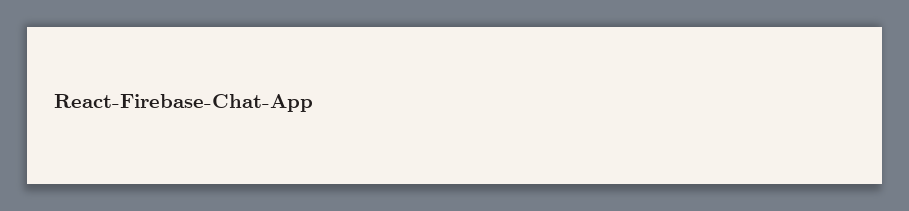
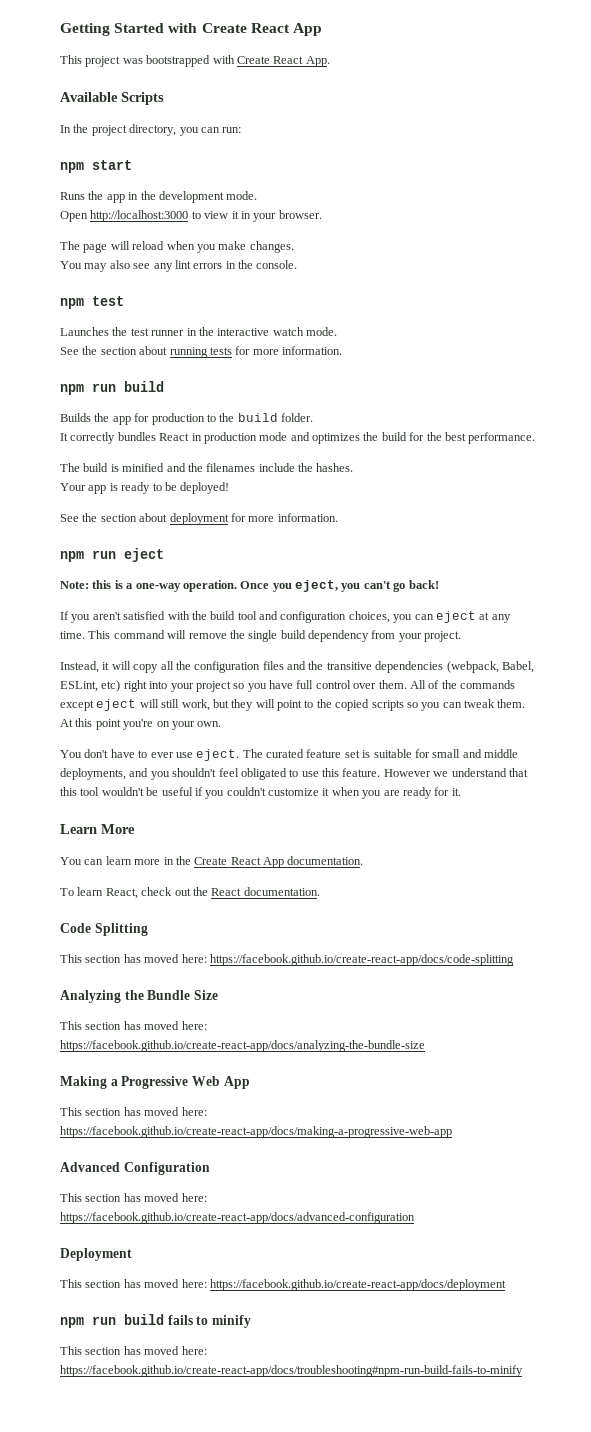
[54,94,313,112] React-Firebase-Chat-App -> [60,23,322,36] [60,55,330,67] [60,92,164,105] [60,124,242,136] [60,160,132,173] [60,191,258,203] [60,210,322,222] [60,241,294,253] [60,260,298,272] [60,296,124,309] [60,327,337,336] [60,346,342,358] [60,381,164,395] [60,413,313,425] [60,432,536,444] [60,463,354,472] [60,482,230,494] [60,513,338,525] [60,548,164,562] [60,580,439,592] [60,611,511,623] [60,630,462,642] [60,661,534,673] [60,680,515,692] [60,699,526,711] [60,718,222,730] [60,749,518,761] [60,768,528,780] [60,787,461,799] [60,824,135,834] [60,856,364,868] [60,887,320,899] [60,923,148,936] [60,954,514,966] [60,990,218,1003] [60,1021,207,1030] [60,1040,425,1052] [60,1076,250,1089] [60,1107,207,1116] [60,1126,452,1138] [60,1162,210,1175] [60,1193,207,1202] [60,1212,415,1224] [60,1248,132,1261] [60,1279,506,1291] [60,1314,251,1328] [60,1346,207,1355] [60,1365,523,1377] Getting Started with Create React App // This project was bootstrapped with Create React App. // Available Scripts // In the project directory, you can run: // npm start // Runs the app in the development mode. // Open http://localhost:3000 to view it in your browser. // The page will reload when you make changes. // You may also see any lint errors in the console. // npm test // Launches the test runner in the interactive watch mode. // See the section about running tests for more information. // npm run build // Builds the app for production to the build folder. // It correctly bundles React in production mode and optimizes the build for the best performance. // The build is minified and the filenames include the hashes. // Your app is ready to be deployed! // See the section about deployment for more information. // npm run eject // Note: this is a one-way operation. Once you eject, you can't go back! // If you aren't satisfied with the build tool and configuration choices, you can eject at any time. This command will remove the single build dependency from your project. // Instead, it will copy all the configuration files and the transitive dependencies (webpack, Babel, ESLint, etc) right into your project so you have full control over them. All of the commands except eject will still work, but they will point to the copied scripts so you can tweak them. At this point you're on your own. // You don't have to ever use eject. The curated feature set is suitable for small and middle deployments, and you shouldn't feel obligated to use this feature. However we understand that this tool wouldn't be useful if you couldn't customize it when you are ready for it. // Learn More // You can learn more in the Create React App documentation. // To learn React, check out the React documentation. // Code Splitting // This section has moved here: https://facebook.github.io/create-react-app/docs/code-splitting // Analyzing the Bundle Size // This section has moved here: https://facebook.github.io/create-react-app/docs/analyzing-the-bundle-size // Making a Progressive Web App // This section has moved here: https://facebook.github.io/create-react-app/docs/making-a-progressive-web-app // Advanced Configuration // This section has moved here: https://facebook.github.io/create-react-app/docs/advanced-configuration // Deployment // This section has moved here: https://facebook.github.io/create-react-app/docs/deployment // npm run build fails to minify // This section has moved here: https://facebook.github.io/create-react-app/docs/troubleshooting#npm-run-build-fails-to-minify

